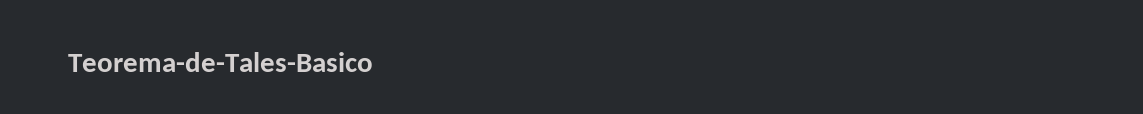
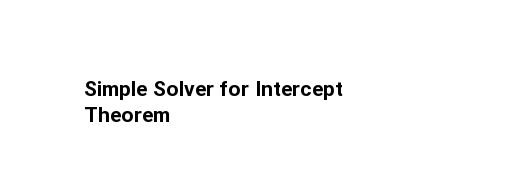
[68,52,373,72] Teorema-de-Tales-Basico -> [84,81,344,100] [84,107,170,122] Simple Solver for Intercept Theorem

